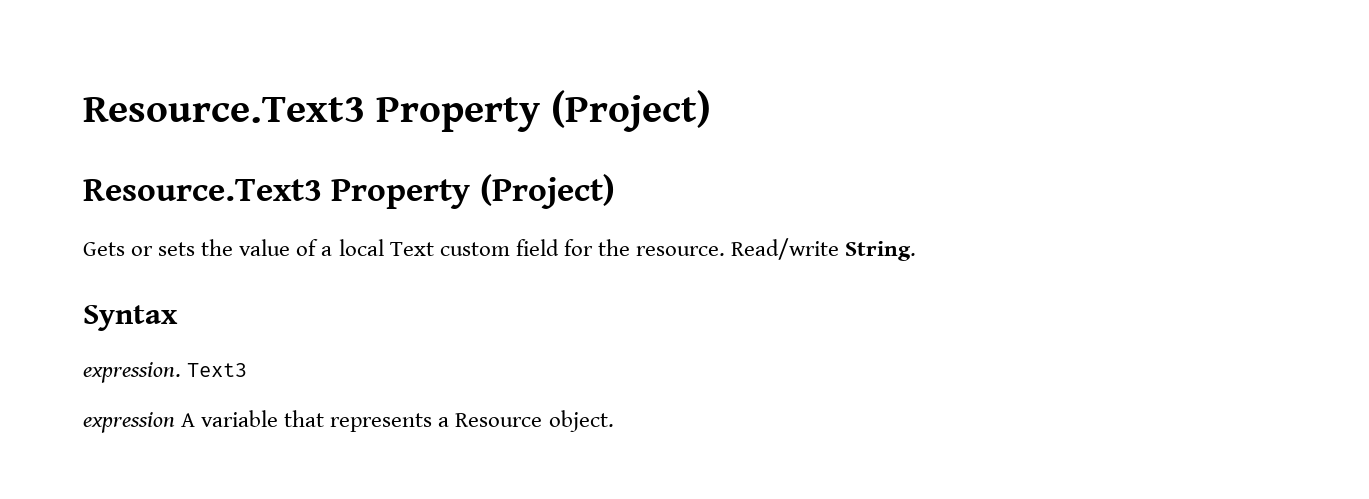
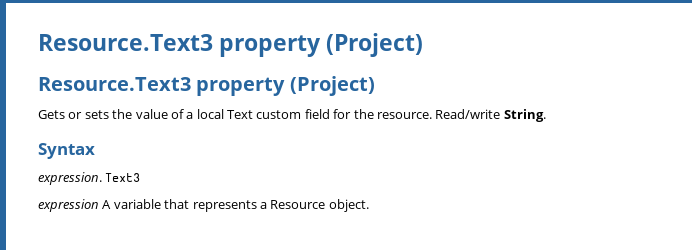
[83,97,540,132] Resource.Text3 Property -> [38,34,322,57] Resource.Text3 property
[331,179,471,209] Property -> [196,77,286,96] property

